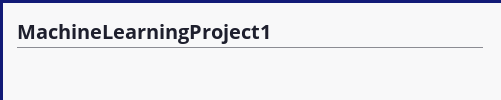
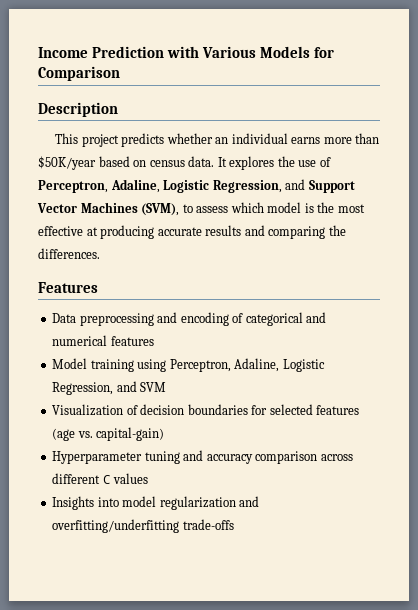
[17,24,271,44] MachineLearningProject1 -> [38,46,335,58] [38,66,120,81] [38,102,118,117] [55,133,380,147] [38,156,331,170] [38,179,355,193] [37,202,365,216] [38,225,346,239] [38,248,100,259] [38,282,98,293] [52,312,327,326] [52,335,154,346] [52,358,325,372] [52,381,167,395] [52,404,360,416] [52,427,165,441] [52,450,353,464] [52,473,149,484] [52,496,260,510] [52,519,234,533] Income Prediction with Various Models for Comparison // Description // This project predicts whether an individual earns more than $50K/year based on census data. It explores the use of Perceptron, Adaline, Logistic Regression, and Support Vector Machines (SVM), to assess which model is the most effective at producing accurate results and comparing the differences. // Features // Data preprocessing and encoding of categorical and numerical features // Model training using Perceptron, Adaline, Logistic Regression, and SVM // Visualization of decision boundaries for selected features (age vs. capital-gain) // Hyperparameter tuning and accuracy comparison across different C values // Insights into model regularization and overfitting/underfitting trade-offs

